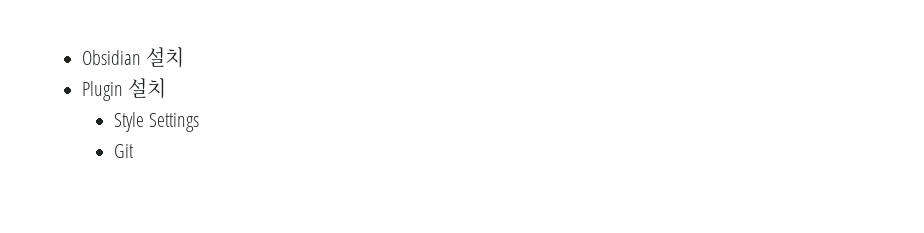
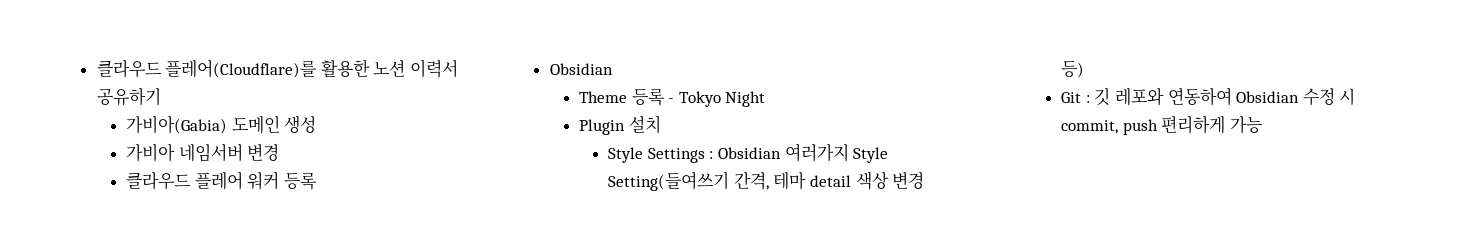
[82,47,185,68] [82,78,167,101] [113,112,200,132] [113,144,134,158] Obsidian 설치 // Plugin 설치 // Style Settings // Git -> [96,59,459,78] [96,88,161,106] [125,115,317,134] [125,143,280,162] [125,171,317,190] [549,63,613,75] [578,88,766,107] [578,115,661,135] [608,143,889,163] [608,171,925,191] [1061,61,1085,78] [1061,87,1356,106] [1061,115,1263,135] 클라우드 플레어(Cloudflare)를 활용한 노션 이력서 공유하기 // 가비아(Gabia) 도메인 생성 // 가비아 네임서버 변경 // 클라우드 플레어 워커 등록 // Obsidian // Theme 등록 - Tokyo Night // Plugin 설치 // Style Settings : Obsidian 여러가지 Style Setting(들여쓰기 간격, 테마 detail 색상 변경 등) // Git : 깃 레포와 연동하여 Obsidian 수정 시 commit, push 편리하게 가능

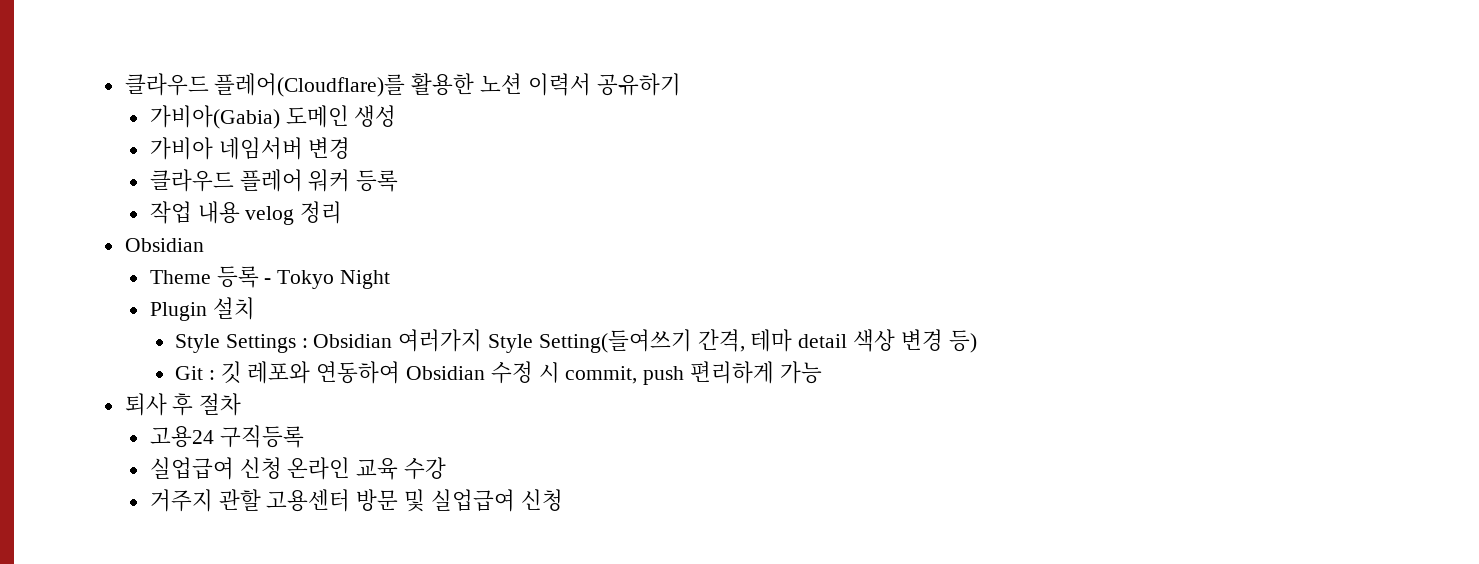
(317, 181) none -> [149,201,343,225] // 작업 내용 velog 정리
(1263, 125) none -> [124,393,242,416] [149,425,304,448] [149,457,446,480] [149,489,563,512] // 퇴사 후 절차 // 고용24 구직등록 // 실업급여 신청 온라인 교육 수강 // 거주지 관할 고용센터 방문 및 실업급여 신청

